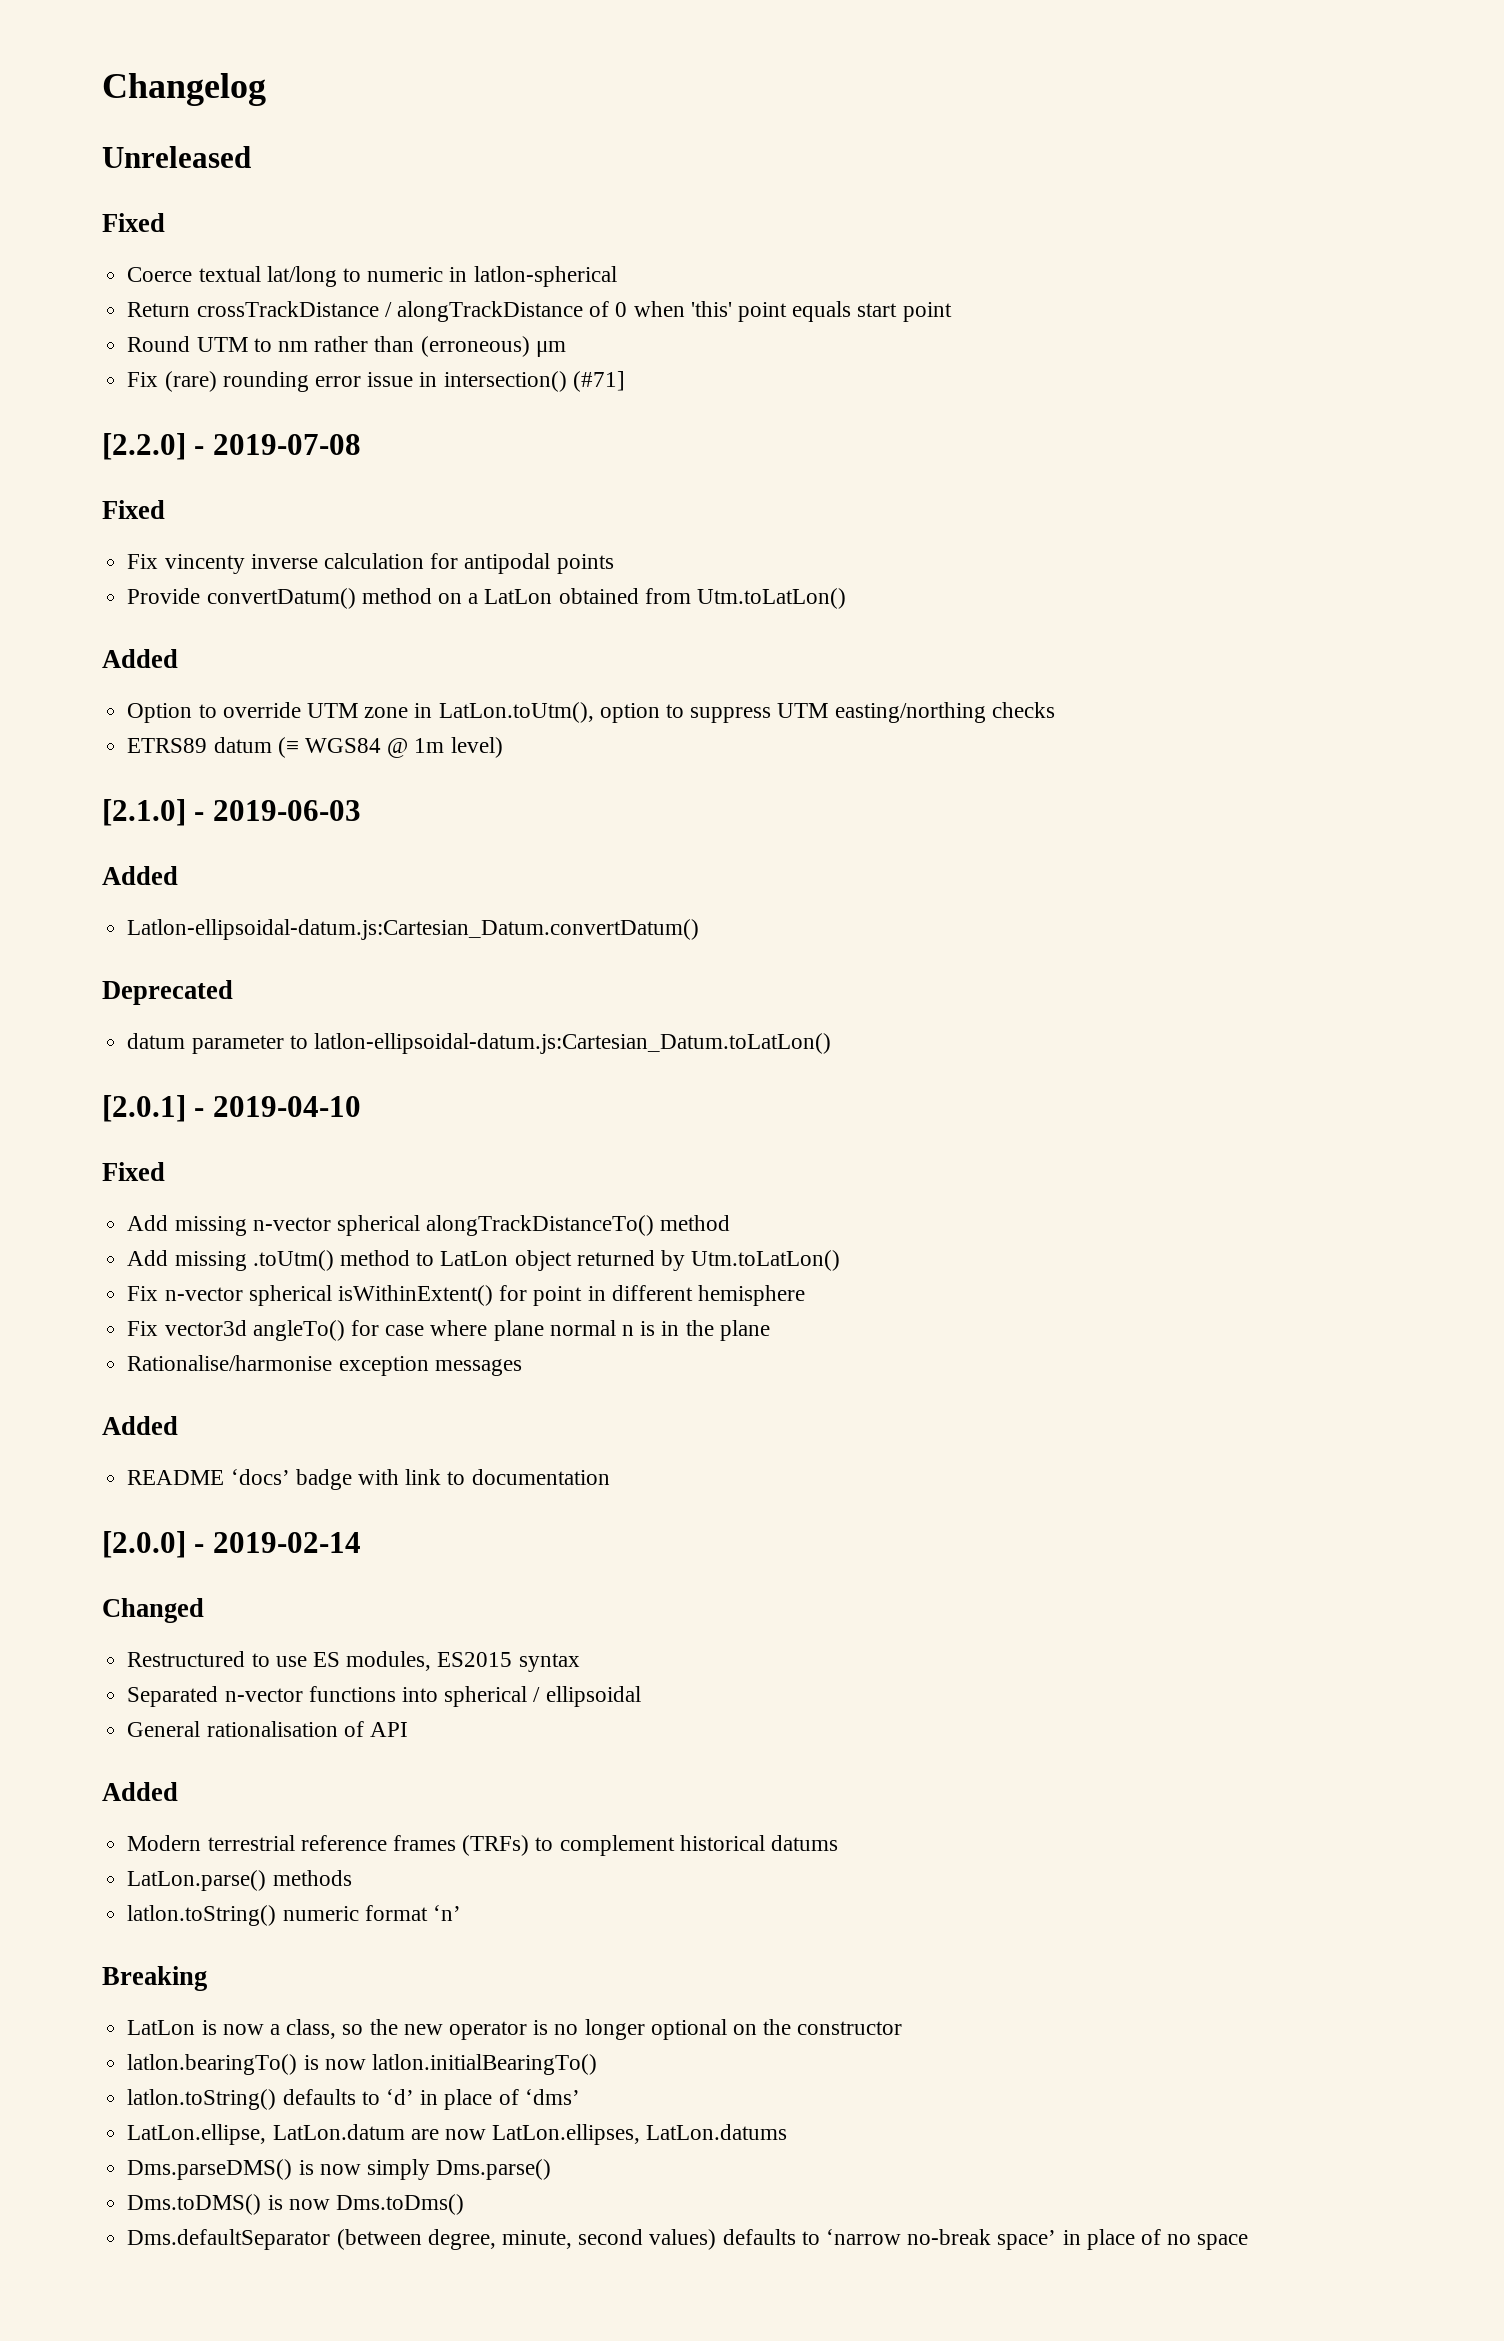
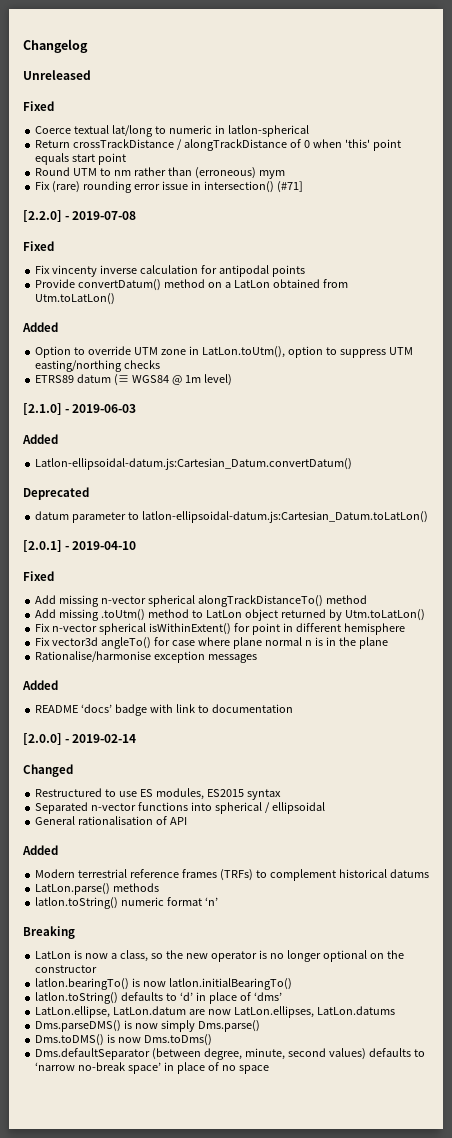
[535,341,566,357] μm -> [258,170,285,179] mym

